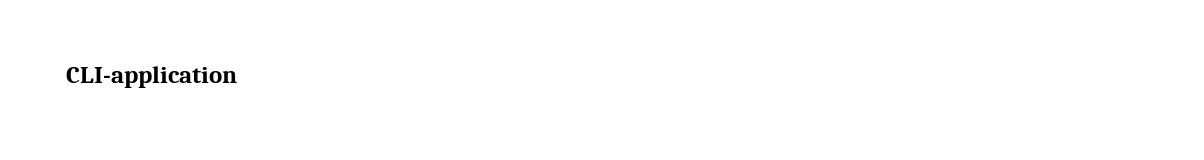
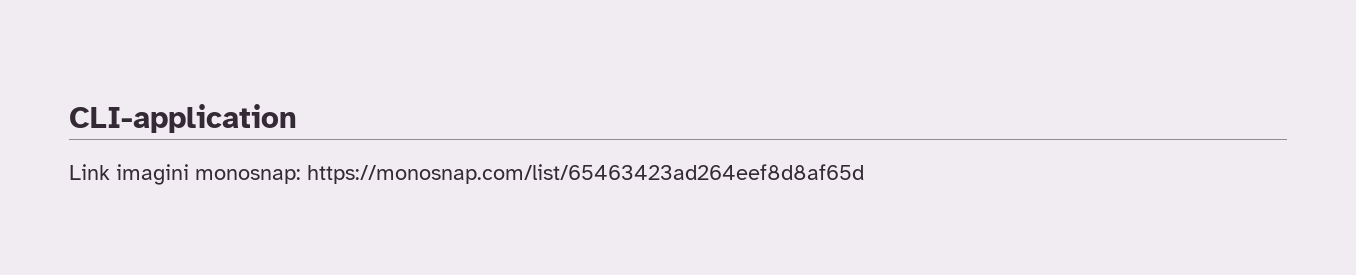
(237, 77) none -> [69,164,864,185] // Link imagini monosnap: https://monosnap.com/list/65463423ad264eef8d8af65d

